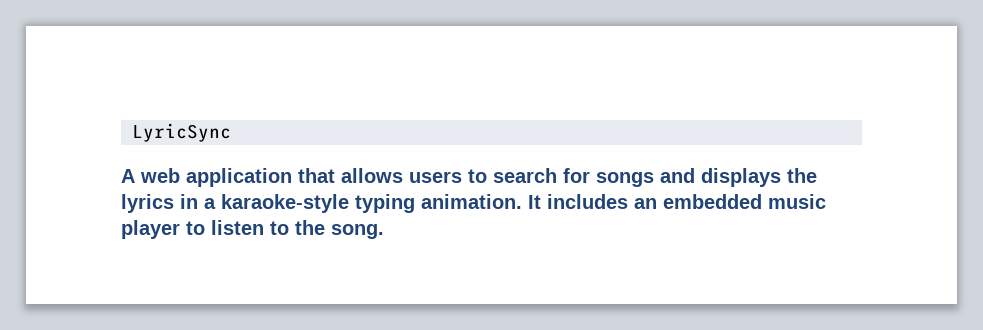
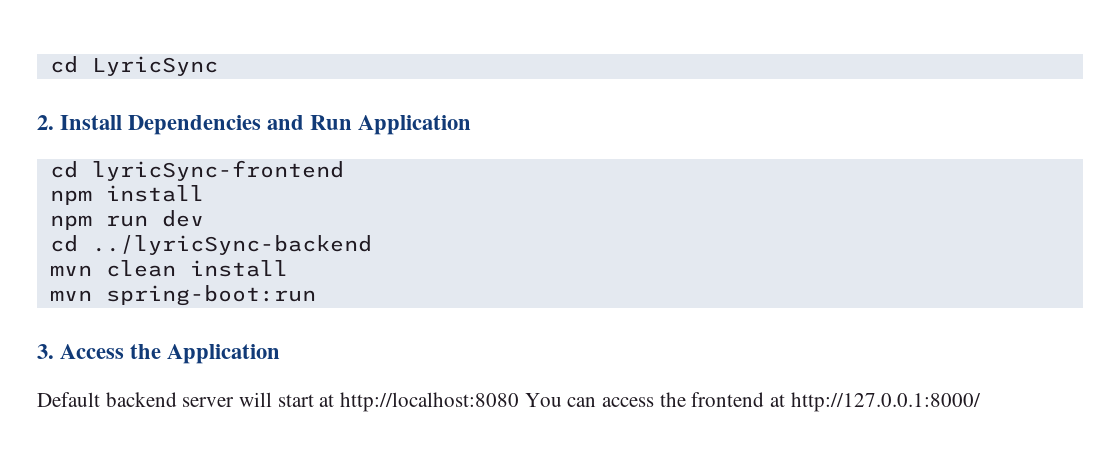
(132, 132) none -> [49,56,78,73] cd
[121,168,817,187] [121,194,826,213] [121,220,384,239] A web application that allows users to search for songs and displays the lyrics in a karaoke-style typing animation. It includes an embedded music player to listen to the song. -> [37,115,472,135] [49,160,344,181] [49,185,204,205] [49,210,204,230] [49,235,372,255] [49,260,288,277] [49,285,316,306] [37,344,281,364] [37,392,981,412] 2. Install Dependencies and Run Application // cd lyricSync-frontend // npm install // npm run dev // cd ../lyricSync-backend // mvn clean install // mvn spring-boot:run // 3. Access the Application // Default backend server will start at http://localhost:8080 You can access the frontend at http://127.0.0.1:8000/

